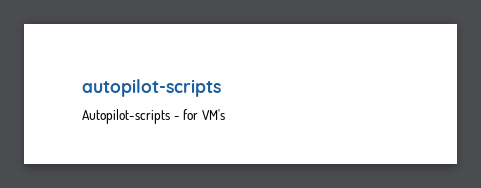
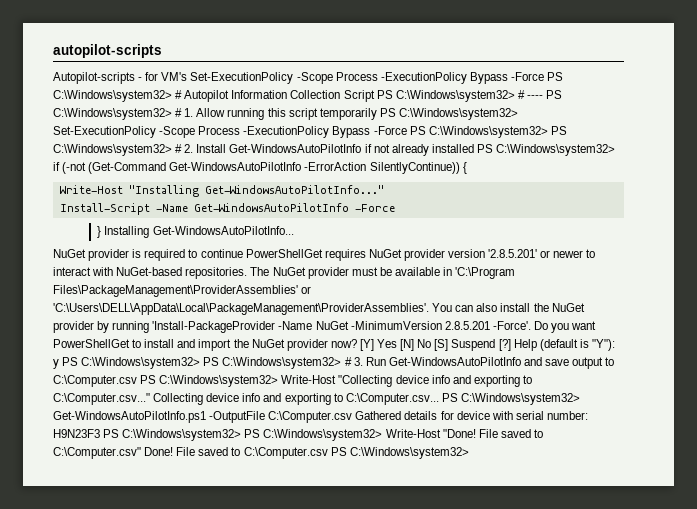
(225, 114) none -> [190,72,564,84] [53,90,563,102] [53,108,518,120] [53,126,567,138] [53,144,616,156] [53,162,467,174] [59,185,384,197] [59,203,395,215] [97,226,294,238] [53,249,596,261] [53,267,516,279] [53,285,312,297] [53,303,585,315] [53,321,597,333] [53,339,615,351] [53,357,615,369] [53,375,532,387] [53,393,580,405] [53,411,588,423] [53,429,543,441] [53,447,469,459] Set-ExecutionPolicy -Scope Process -ExecutionPolicy Bypass -Force PS C:\Windows\system32> # Autopilot Information Collection Script PS C:\Windows\system32> # ---- PS C:\Windows\system32> # 1. Allow running this script temporarily PS C:\Windows\system32> Set-ExecutionPolicy -Scope Process -ExecutionPolicy Bypass -Force PS C:\Windows\system32> PS C:\Windows\system32> # 2. Install Get-WindowsAutoPilotInfo if not already installed PS C:\Windows\system32> if (-not (Get-Command Get-WindowsAutoPilotInfo -ErrorAction SilentlyContinue)) { // Write-Host "Installing Get-WindowsAutoPilotInfo..." // Install-Script -Name Get-WindowsAutoPilotInfo -Force // } Installing Get-WindowsAutoPilotInfo... // NuGet provider is required to continue PowerShellGet requires NuGet provider version '2.8.5.201' or newer to interact with NuGet-based repositories. The NuGet provider must be available in 'C:\Program Files\PackageManagement\ProviderAssemblies' or 'C:\Users\DELL\AppData\Local\PackageManagement\ProviderAssemblies'. You can also install the NuGet provider by running 'Install-PackageProvider -Name NuGet -MinimumVersion 2.8.5.201 -Force'. Do you want PowerShellGet to install and import the NuGet provider now? [Y] Yes [N] No [S] Suspend [?] Help (default is "Y"): y PS C:\Windows\system32> PS C:\Windows\system32> # 3. Run Get-WindowsAutoPilotInfo and save output to C:\Computer.csv PS C:\Windows\system32> Write-Host "Collecting device info and exporting to C:\Computer.csv..." Collecting device info and exporting to C:\Computer.csv... PS C:\Windows\system32> Get-WindowsAutoPilotInfo.ps1 -OutputFile C:\Computer.csv Gathered details for device with serial number: H9N23F3 PS C:\Windows\system32> PS C:\Windows\system32> Write-Host "Done! File saved to C:\Computer.csv" Done! File saved to C:\Computer.csv PS C:\Windows\system32>

